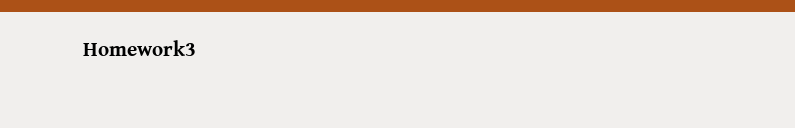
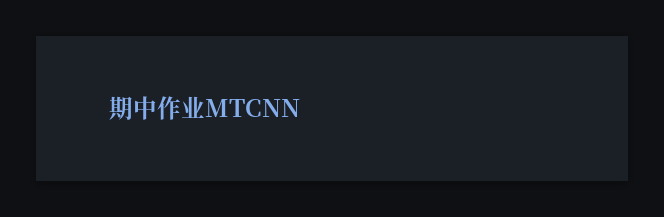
[83,40,196,56] Homework3 -> [109,96,300,120] 期中作业MTCNN

